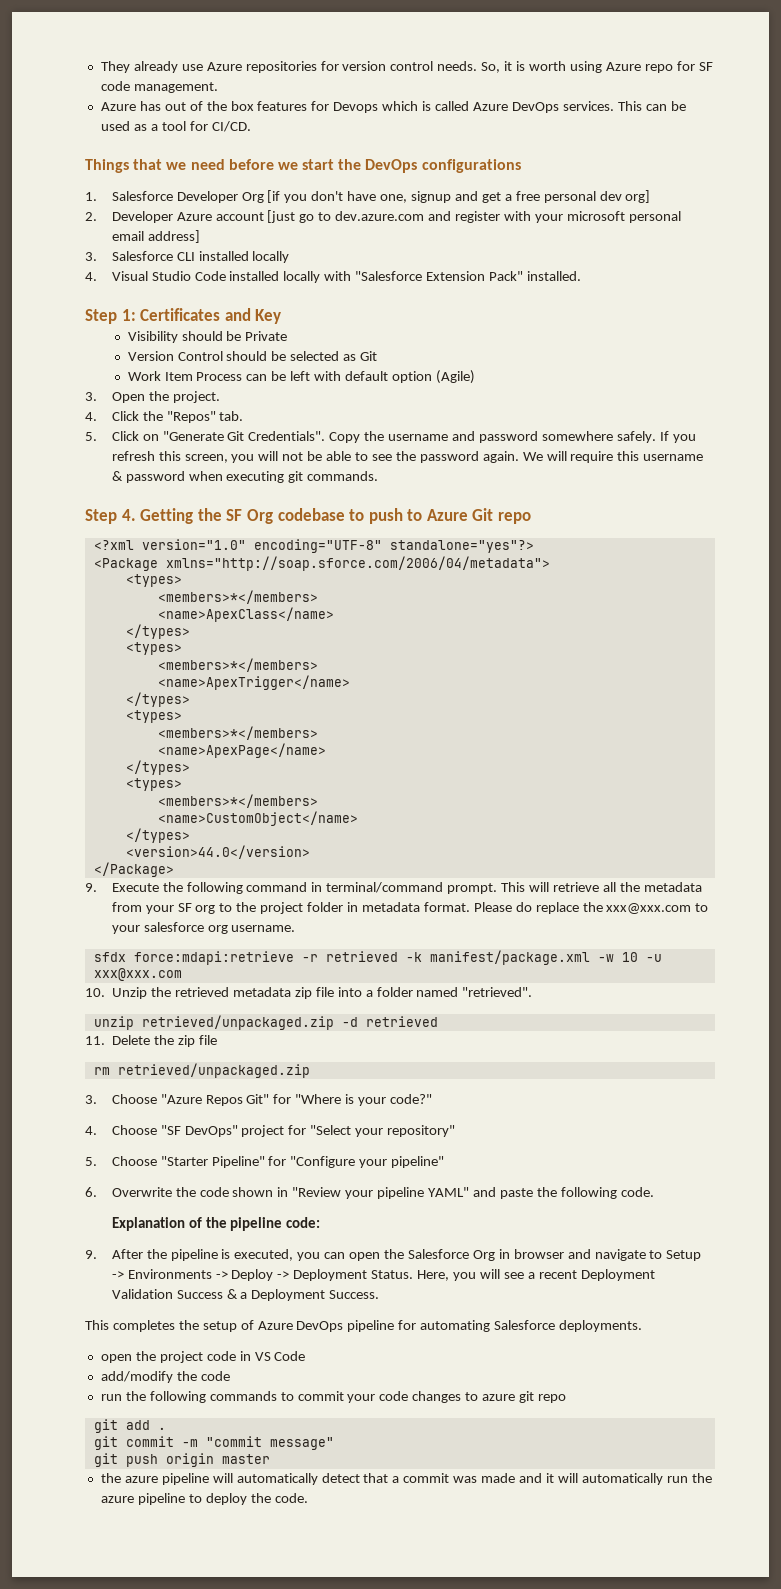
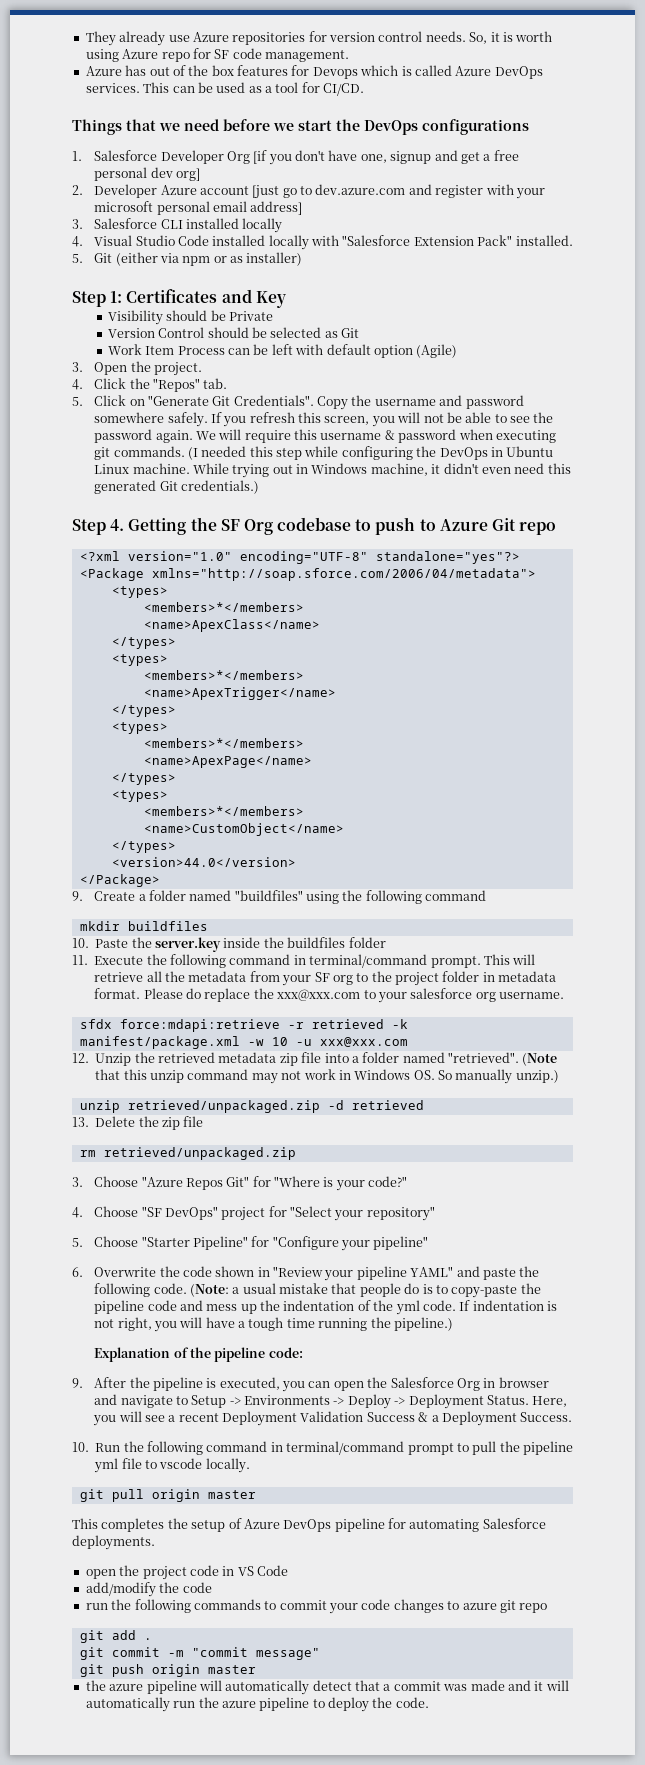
(581, 276) none -> [72,252,303,266] // 5. Git (either via npm or as installer)
(379, 476) none -> [187,446,554,460] [94,463,571,478] [94,480,259,494] (I needed this step while configuring the DevOps in Ubuntu Linux machine. While trying out in Windows machine, it didn't even need this generated Git credentials.)
(97, 887) none -> [94,890,487,904] [79,921,208,931] [72,937,386,952] [72,955,88,965] Create a folder named "buildfiles" using the following command // mkdir buildfiles // 10. Paste the server.key inside the buildfiles folder // 11.
[85,988,105,997] 10. -> [72,1053,89,1063] 12.
(533, 992) none -> [522,1053,558,1066] [95,1069,559,1084] (Note that this unzip command may not work in Windows OS. So manually unzip.)
[85,1036,105,1045] 11. -> [72,1117,89,1127] 13.
(654, 1192) none -> [189,1283,541,1298] [94,1300,558,1315] [94,1317,453,1332] (Note: a usual mistake that people do is to copy-paste the pipeline code and mess up the indentation of the yml code. If indentation is not right, you will have a tough time running the pipeline.)
(380, 1294) none -> [72,1441,573,1455] [94,1458,250,1473] [79,1489,256,1502] // 10. Run the following command in terminal/command prompt to pull the pipeline yml file to vscode locally. // git pull origin master

